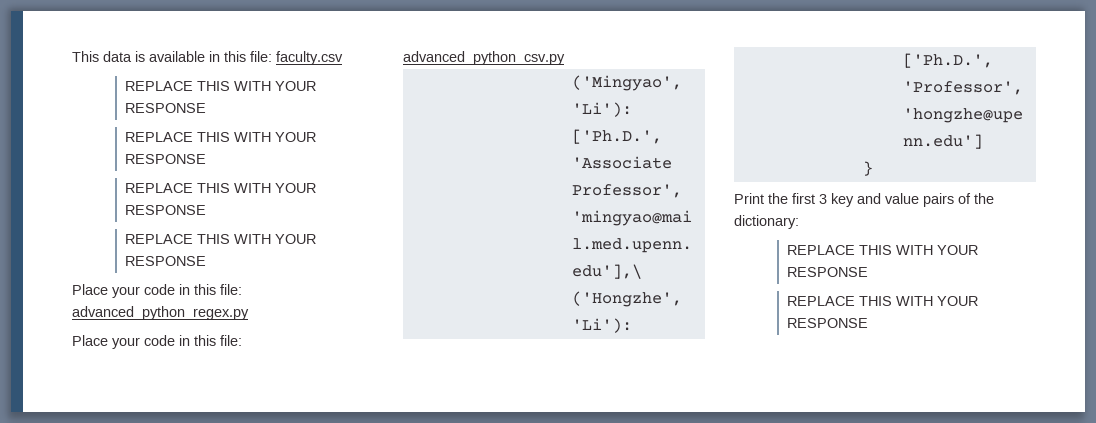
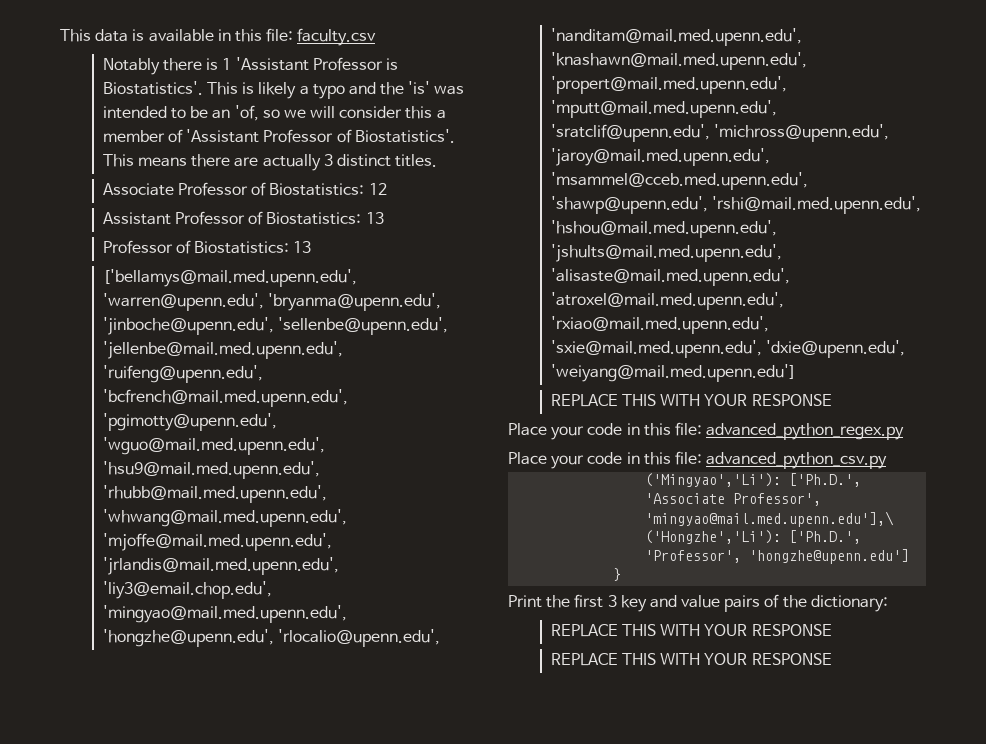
[124,81,316,91] [124,103,206,113] [124,132,316,142] [124,154,206,164] [124,183,316,193] [124,205,206,215] REPLACE THIS WITH YOUR RESPONSE // REPLACE THIS WITH YOUR RESPONSE // REPLACE THIS WITH YOUR RESPONSE -> [102,57,398,75] [102,81,465,99] [102,105,446,121] [102,129,455,143] [102,154,438,171] [102,182,387,196] [102,211,384,225] [102,240,312,254] [102,269,357,287] [102,293,441,311] [102,317,448,335] [102,341,343,359] [102,365,263,383] [102,389,348,407] [102,413,277,431] [102,437,325,455] [102,461,320,479] [102,485,327,503] [102,509,347,527] [102,533,332,551] [102,557,339,575] [102,581,272,599] [102,605,347,623] [102,629,440,647] [550,28,802,46] [550,52,807,70] [550,76,787,94] [550,100,777,118] [550,124,889,142] [550,148,770,166] [550,172,808,190] [550,196,921,214] [550,220,777,238] [550,244,782,262] [550,268,790,286] [550,292,784,310] [550,316,769,334] [550,340,905,358] [550,364,796,382] Notably there is 1 'Assistant Professor is Biostatistics'. This is likely a typo and the 'is' was intended to be an 'of, so we will consider this a member of 'Assistant Professor of Biostatistics'. This means there are actually 3 distinct titles. // Associate Professor of Biostatistics: 12 // Assistant Professor of Biostatistics: 13 // Professor of Biostatistics: 13 // ['bellamys@mail.med.upenn.edu', 'warren@upenn.edu', 'bryanma@upenn.edu', 'jinboche@upenn.edu', 'sellenbe@upenn.edu', 'jellenbe@mail.med.upenn.edu', 'ruifeng@upenn.edu', 'bcfrench@mail.med.upenn.edu', 'pgimotty@upenn.edu', 'wguo@mail.med.upenn.edu', 'hsu9@mail.med.upenn.edu', 'rhubb@mail.med.upenn.edu', 'whwang@mail.med.upenn.edu', 'mjoffe@mail.med.upenn.edu', 'jrlandis@mail.med.upenn.edu', 'liy3@email.chop.edu', 'mingyao@mail.med.upenn.edu', 'hongzhe@upenn.edu', 'rlocalio@upenn.edu', 'nanditam@mail.med.upenn.edu', 'knashawn@mail.med.upenn.edu', 'propert@mail.med.upenn.edu', 'mputt@mail.med.upenn.edu', 'sratclif@upenn.edu', 'michross@upenn.edu', 'jaroy@mail.med.upenn.edu', 'msammel@cceb.med.upenn.edu', 'shawp@upenn.edu', 'rshi@mail.med.upenn.edu', 'hshou@mail.med.upenn.edu', 'jshults@mail.med.upenn.edu', 'alisaste@mail.med.upenn.edu', 'atroxel@mail.med.upenn.edu', 'rxiao@mail.med.upenn.edu', 'sxie@mail.med.upenn.edu', 'dxie@upenn.edu', 'weiyang@mail.med.upenn.edu']

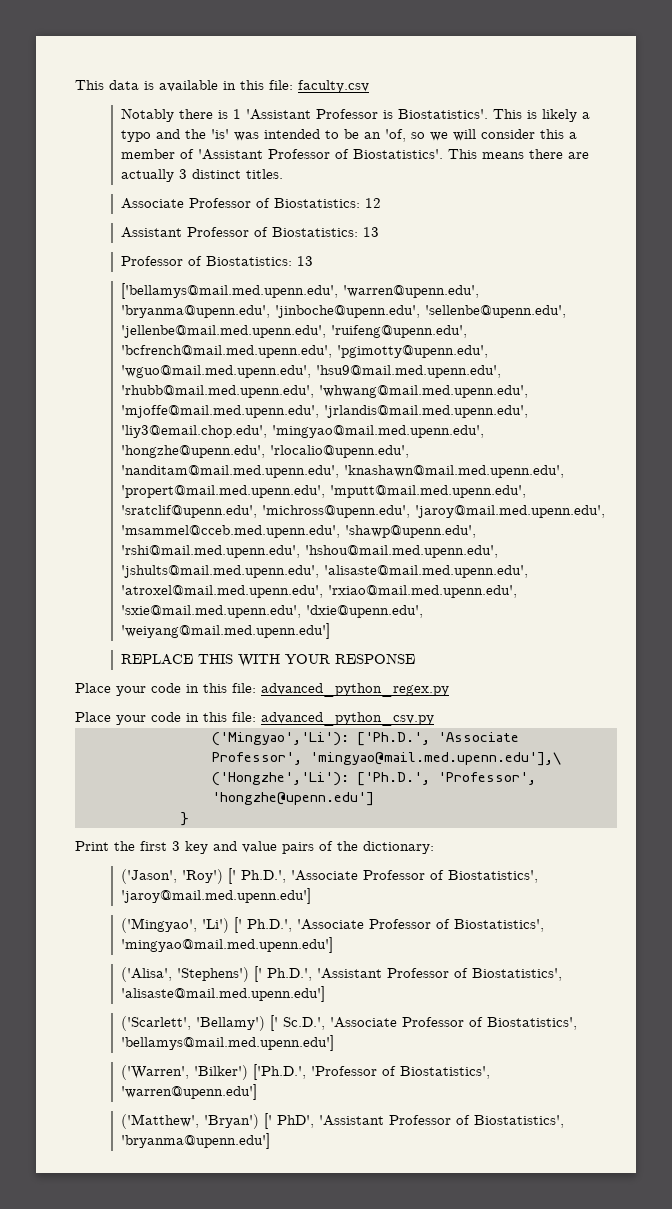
[550,624,832,637] [550,653,832,666] REPLACE THIS WITH YOUR RESPONSE // REPLACE THIS WITH YOUR RESPONSE -> [121,868,539,884] [121,888,312,904] [121,917,545,933] [121,937,334,953] [121,966,563,982] [121,986,326,1002] [121,1015,578,1031] [121,1035,335,1051] [121,1064,491,1080] [121,1084,258,1100] [121,1113,565,1129] [121,1133,271,1149] ('Jason', 'Roy') [' Ph.D.', 'Associate Professor of Biostatistics', 'jaroy@mail.med.upenn.edu'] // ('Mingyao', 'Li') [' Ph.D.', 'Associate Professor of Biostatistics', 'mingyao@mail.med.upenn.edu'] // ('Alisa', 'Stephens') [' Ph.D.', 'Assistant Professor of Biostatistics', 'alisaste@mail.med.upenn.edu'] // ('Scarlett', 'Bellamy') [' Sc.D.', 'Associate Professor of Biostatistics', 'bellamys@mail.med.upenn.edu'] // ('Warren', 'Bilker') ['Ph.D.', 'Professor of Biostatistics', 'warren@upenn.edu'] // ('Matthew', 'Bryan') [' PhD', 'Assistant Professor of Biostatistics', 'bryanma@upenn.edu']

